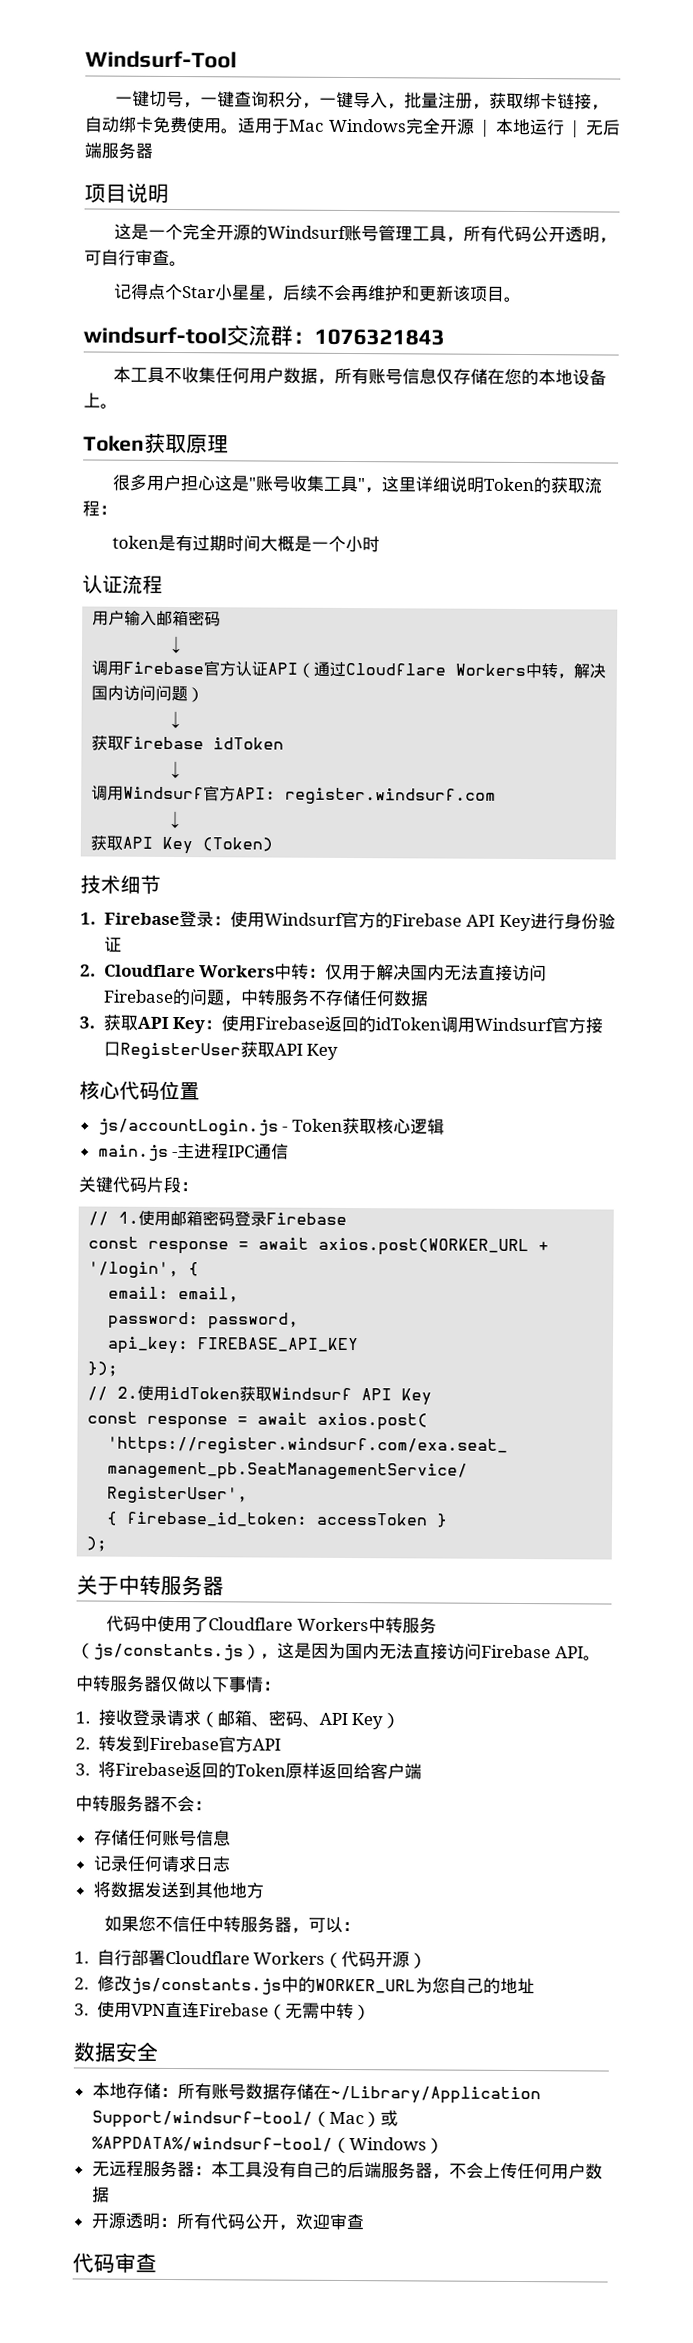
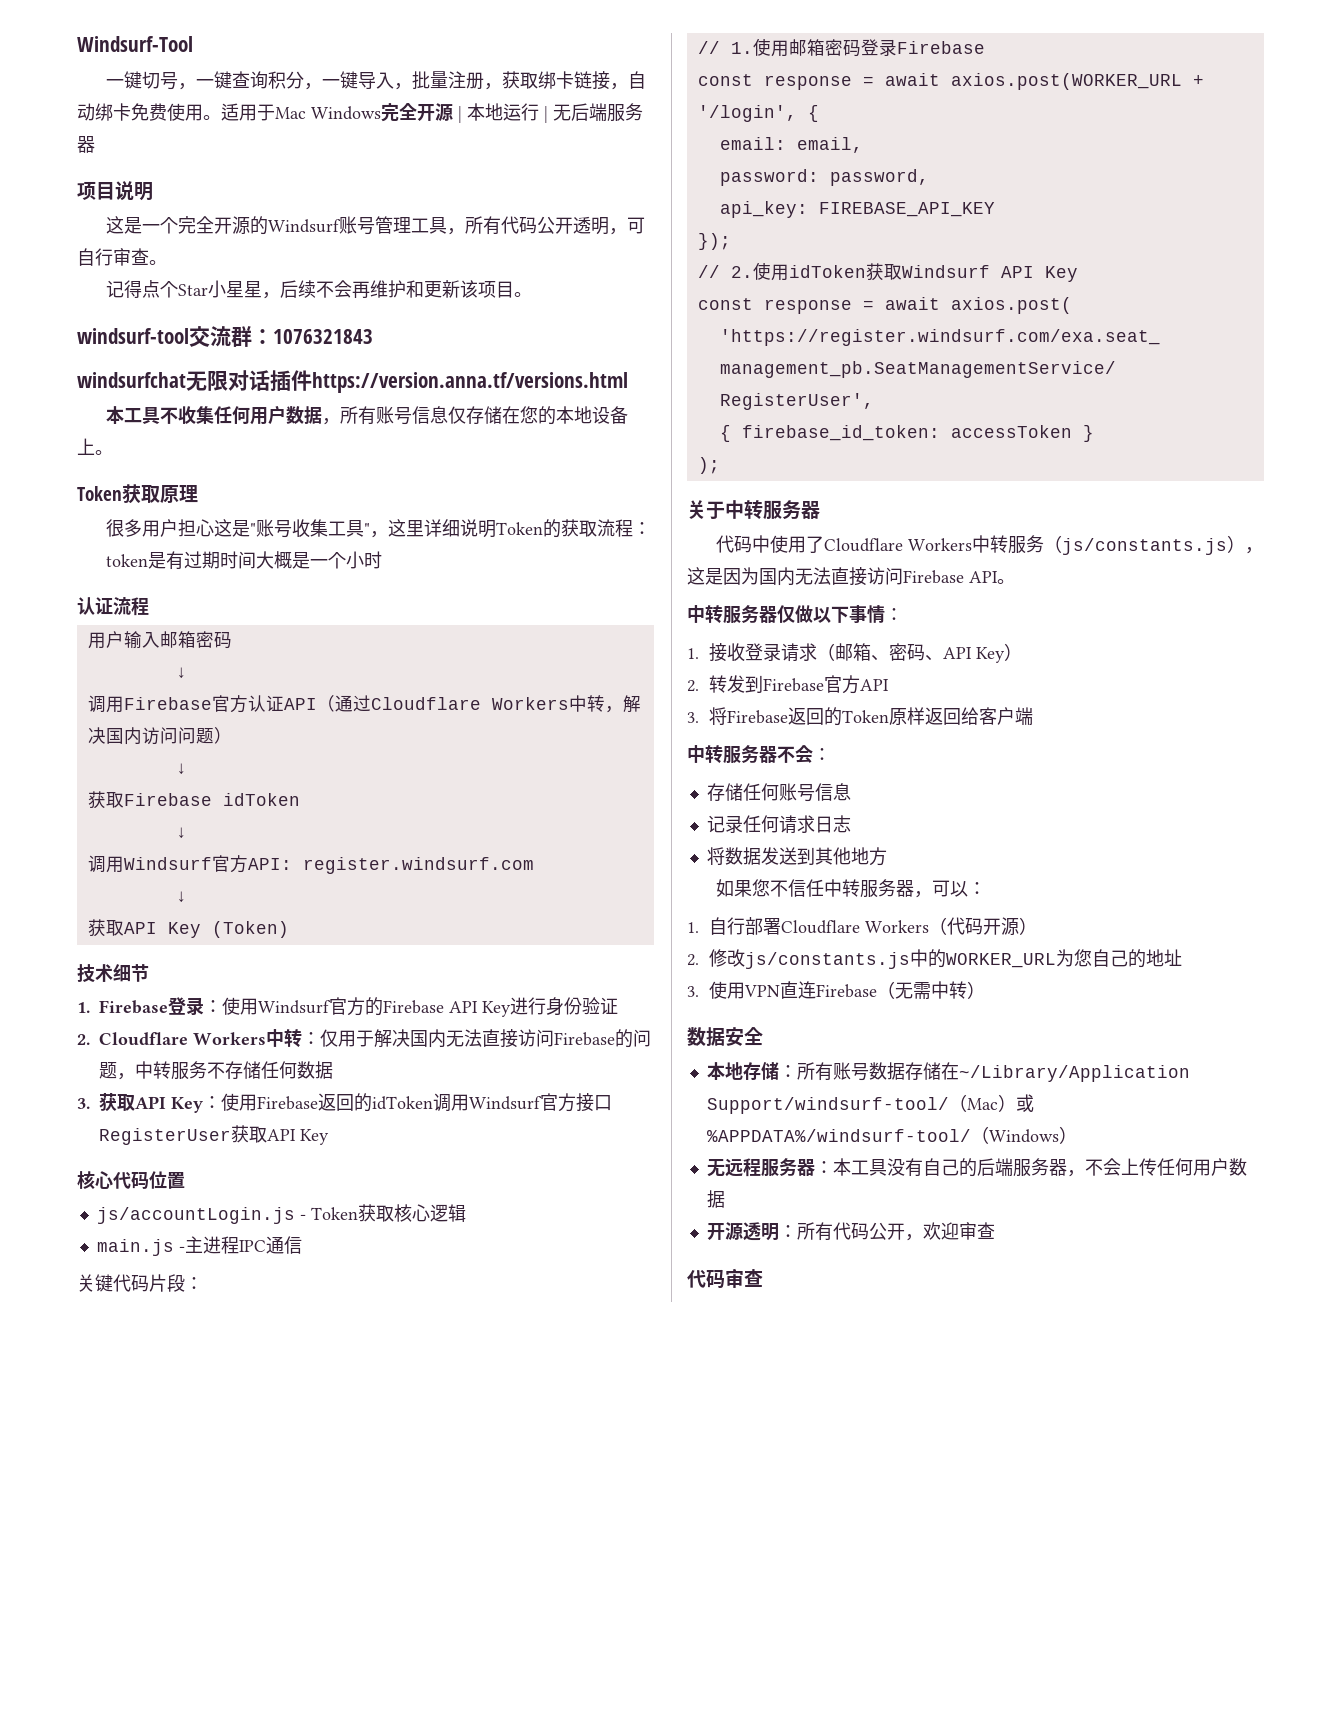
(445, 337) none -> [77,370,628,393] // windsurfchat无限对话插件https://version.anna.tf/versions.html

